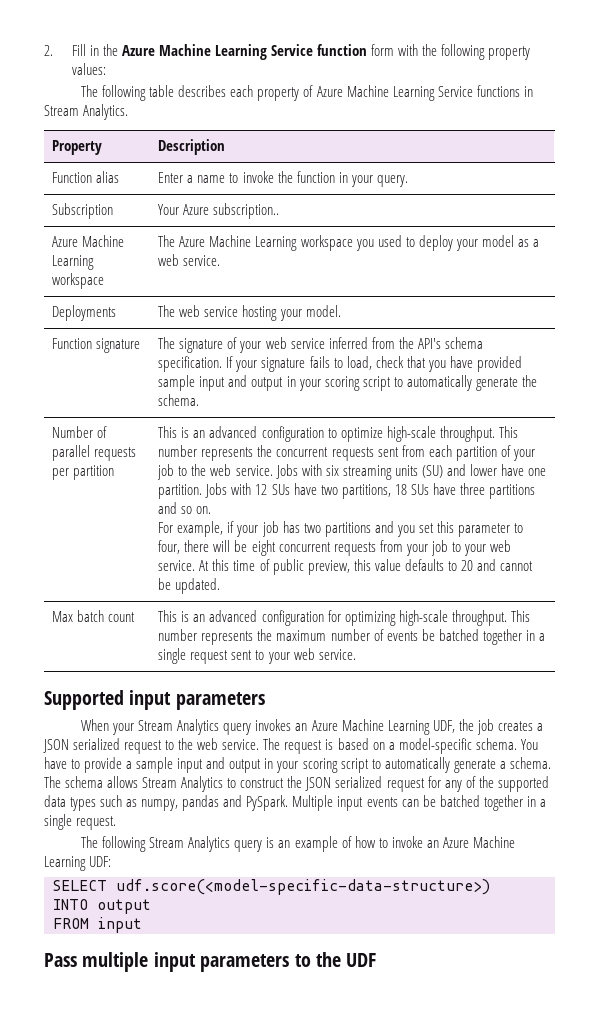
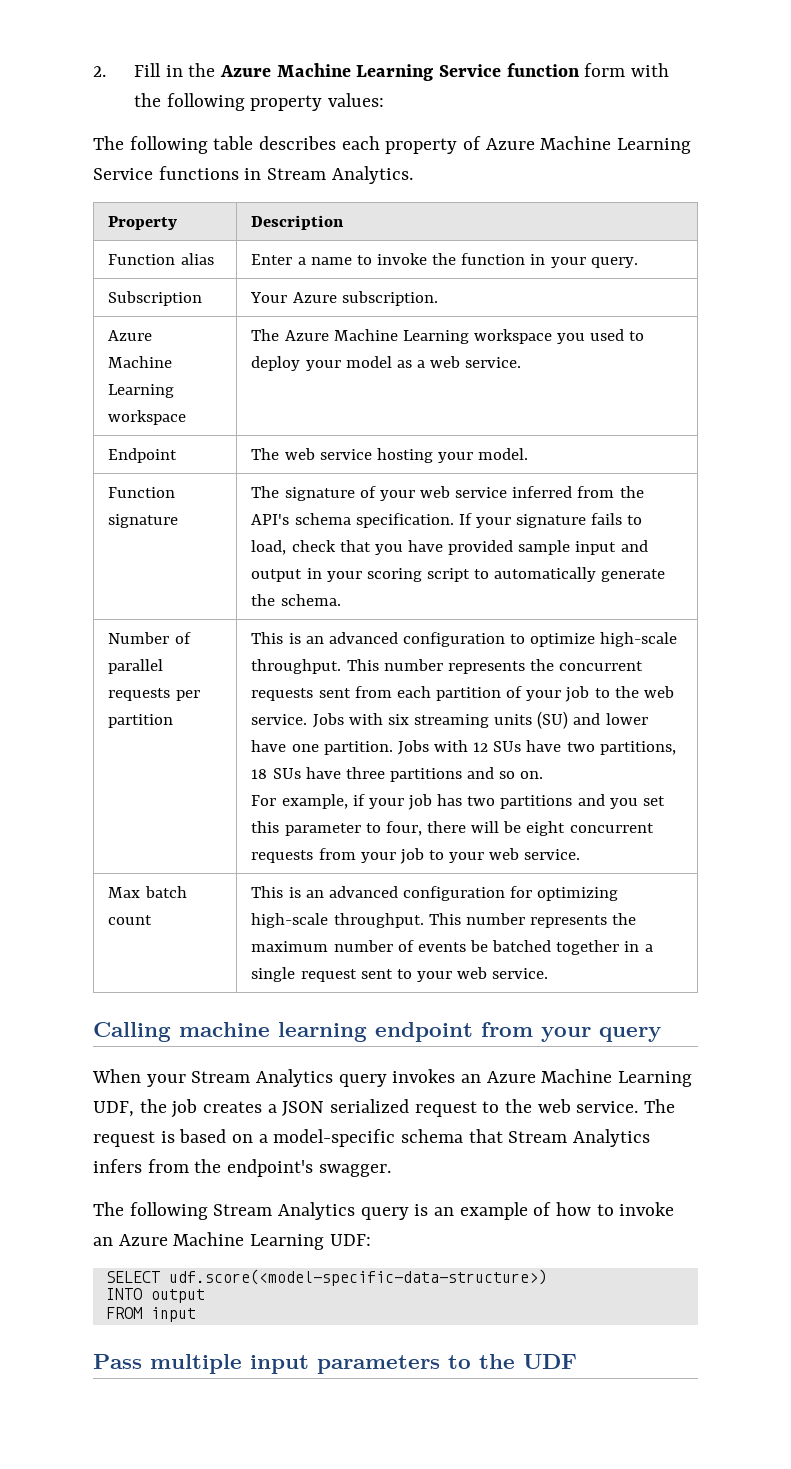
[213,203,280,219] subscription.. -> [341,291,438,306] subscription.
[52,305,117,321] Deployments -> [108,448,178,463] Endpoint
[199,559,533,575] [158,578,221,594] At this time of public preview, this value defaults to 20 and cannot be updated. -> (581, 854) none
[44,690,265,710] Supported input parameters -> [93,1022,661,1042] Calling machine learning endpoint from your query
[475,738,538,750] [44,757,551,773] [44,776,549,792] [44,795,546,811] [44,814,117,830] schema. You have to provide a sample input and output in your scoring script to automatically generate a schema. The schema allows Stream Analytics to construct the JSON serialized request for any of the supported data types such as numpy, pandas and PySpark. Multiple input events can be batched together in a single request. -> [401,1129,651,1147] [93,1159,391,1177] schema that Stream Analytics infers from the endpoint's swagger.

